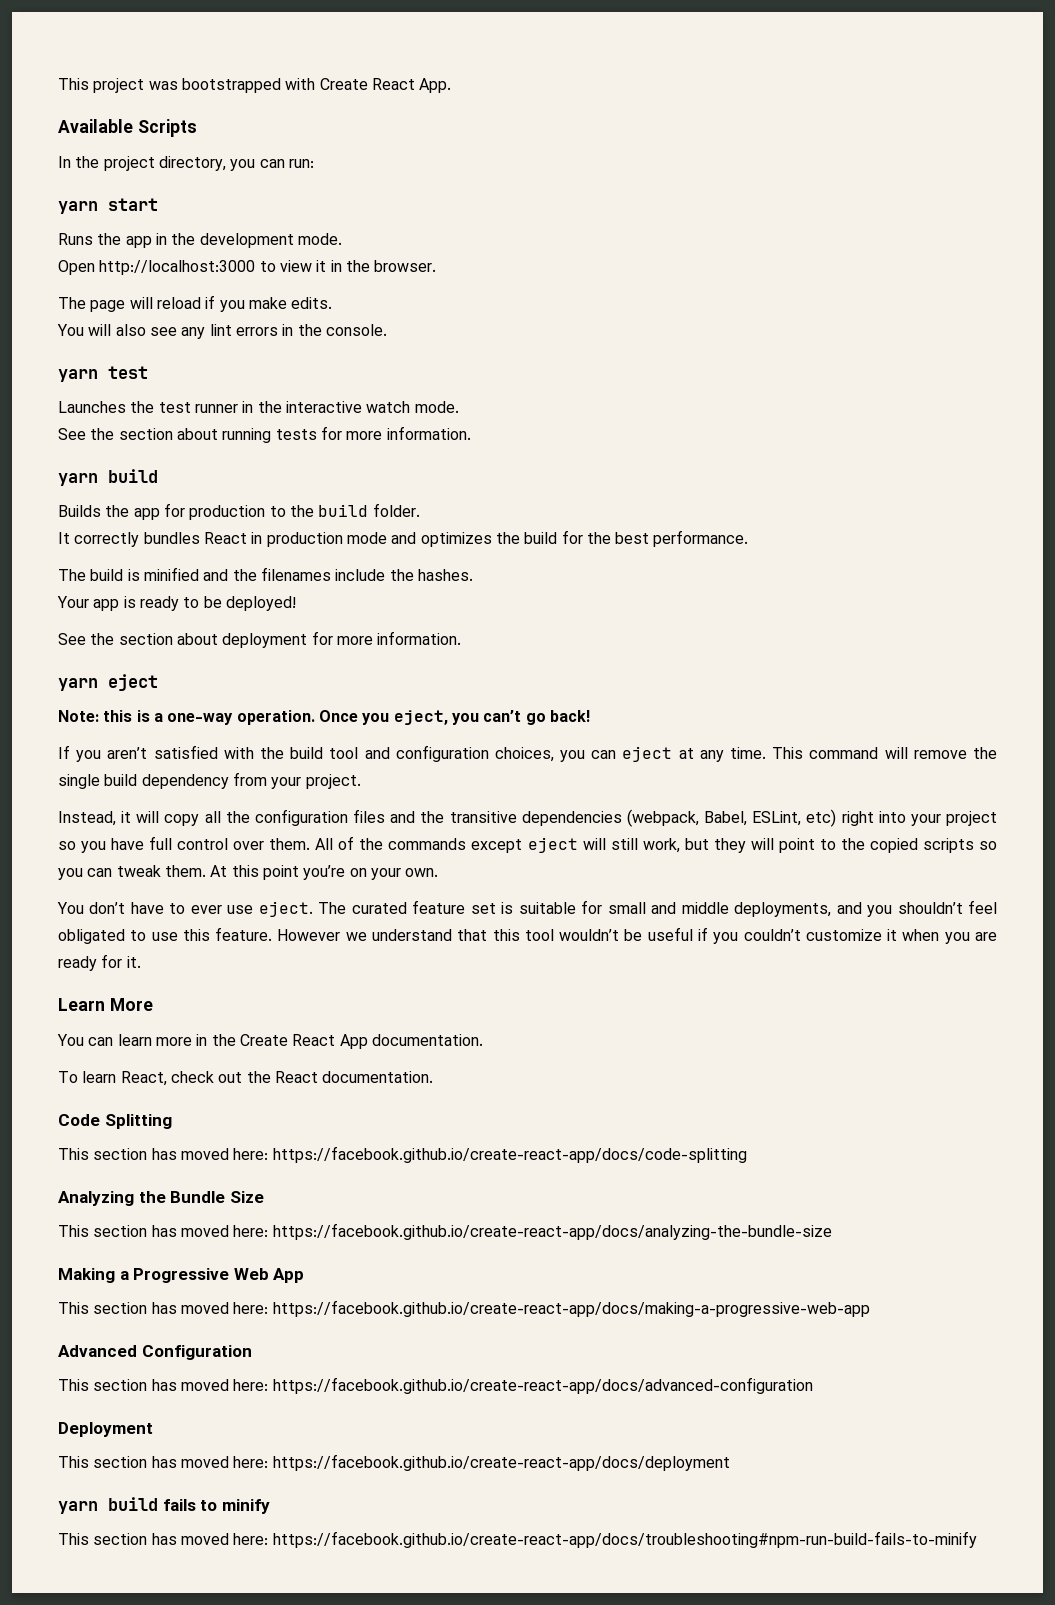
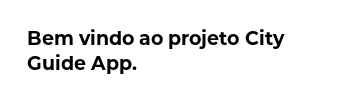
[58,78,452,93] [58,119,197,137] [58,156,314,171] [58,198,158,214] [58,233,342,248] [58,260,437,275] [58,295,333,312] [57,324,387,339] [58,366,148,382] [58,401,459,413] [58,426,471,443] [58,469,158,486] [58,503,420,520] [58,530,749,547] [58,567,473,581] [57,596,296,611] [58,631,462,648] [58,674,158,691] [58,710,590,725] [58,745,997,762] [58,772,361,789] [58,809,997,827] [58,836,997,853] [58,865,439,880] [57,900,998,917] [58,927,998,944] [58,954,141,971] [58,998,153,1011] [57,1034,483,1049] [58,1071,434,1086] [58,1114,172,1129] [58,1146,747,1163] [58,1191,264,1206] [58,1223,832,1240] [58,1268,305,1283] [58,1300,870,1317] [58,1345,252,1360] [58,1377,813,1394] [58,1422,153,1437] [58,1454,730,1471] [58,1497,270,1514] [58,1531,977,1548] This project was bootstrapped with Create React App. // Available Scripts // In the project directory, you can run: // yarn start // Runs the app in the development mode. // Open http://localhost:3000 to view it in the browser. // The page will reload if you make edits. // You will also see any lint errors in the console. // yarn test // Launches the test runner in the interactive watch mode. // See the section about running tests for more information. // yarn build // Builds the app for production to the build folder. // It correctly bundles React in production mode and optimizes the build for the best performance. // The build is minified and the filenames include the hashes. // Your app is ready to be deployed! // See the section about deployment for more information. // yarn eject // Note: this is a one-way operation. Once you eject, you can’t go back! // If you aren’t satisfied with the build tool and configuration choices, you can eject at any time. This command will remove the single build dependency from your project. // Instead, it will copy all the configuration files and the transitive dependencies (webpack, Babel, ESLint, etc) right into your project so you have full control over them. All of the commands except eject will still work, but they will point to the copied scripts so you can tweak them. At this point you’re on your own. // You don’t have to ever use eject. The curated feature set is suitable for small and middle deployments, and you shouldn’t feel obligated to use this feature. However we understand that this tool wouldn’t be useful if you couldn’t customize it when you are ready for it. // Learn More // You can learn more in the Create React App documentation. // To learn React, check out the React documentation. // Code Splitting // This section has moved here: https://facebook.github.io/create-react-app/docs/code-splitting // Analyzing the Bundle Size // This section has moved here: https://facebook.github.io/create-react-app/docs/analyzing-the-bundle-size // Making a Progressive Web App // This section has moved here: https://facebook.github.io/create-react-app/docs/making-a-progressive-web-app // Advanced Configuration // This section has moved here: https://facebook.github.io/create-react-app/docs/advanced-configuration // Deployment // This section has moved here: https://facebook.github.io/create-react-app/docs/deployment // yarn build fails to minify // This section has moved here: https://facebook.github.io/create-react-app/docs/troubleshooting#npm-run-build-fails-to-minify -> [27,29,285,49] [27,54,138,74] Bem vindo ao projeto City Guide App.

